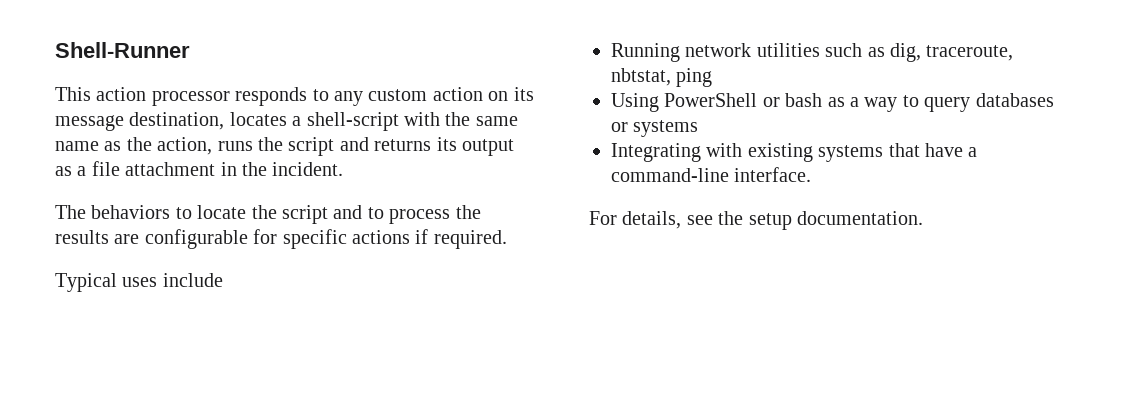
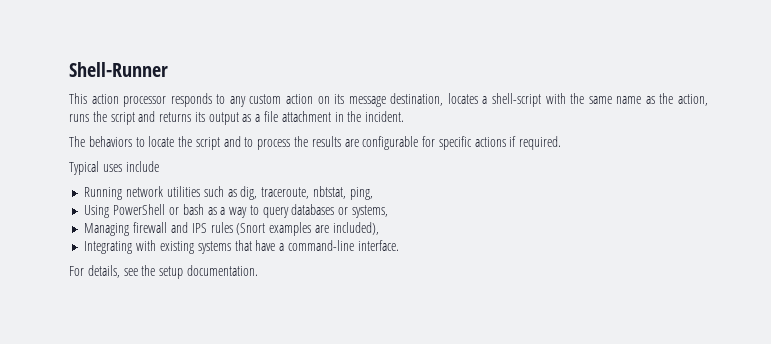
[676,68,713,87] ping -> [349,187,373,200] ping,
[633,120,699,137] systems -> [351,205,388,218] [84,222,379,236] systems, // Managing firewall and IPS rules (Snort examples are included),

